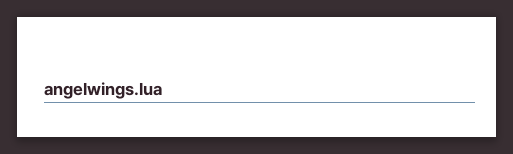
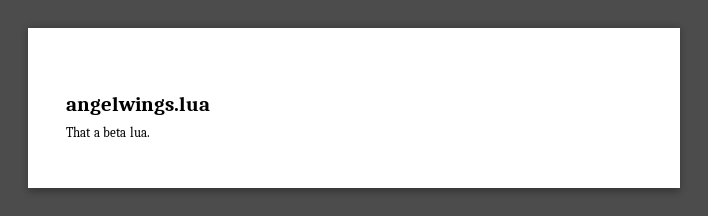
(162, 90) none -> [66,126,150,137] // That a beta lua.

